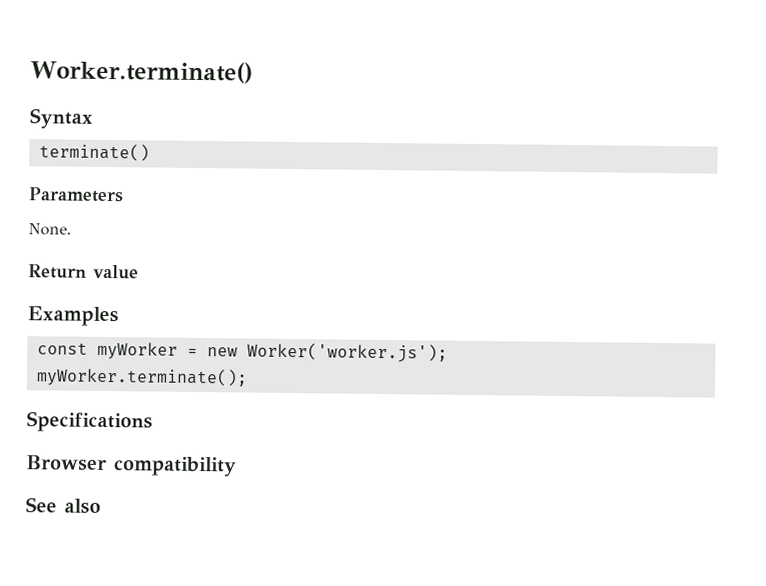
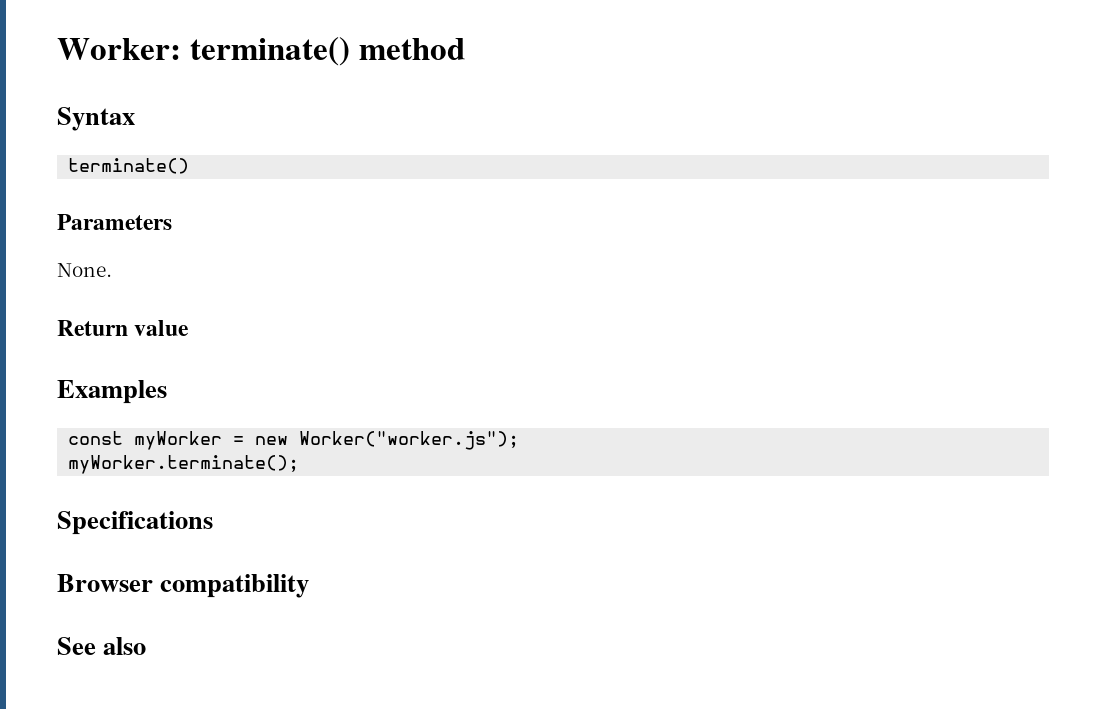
[30,60,253,84] Worker.terminate() -> [57,37,465,66] Worker: terminate() method
[246,342,448,363] Worker('worker.js'); -> [299,431,520,450] Worker("worker.js");

